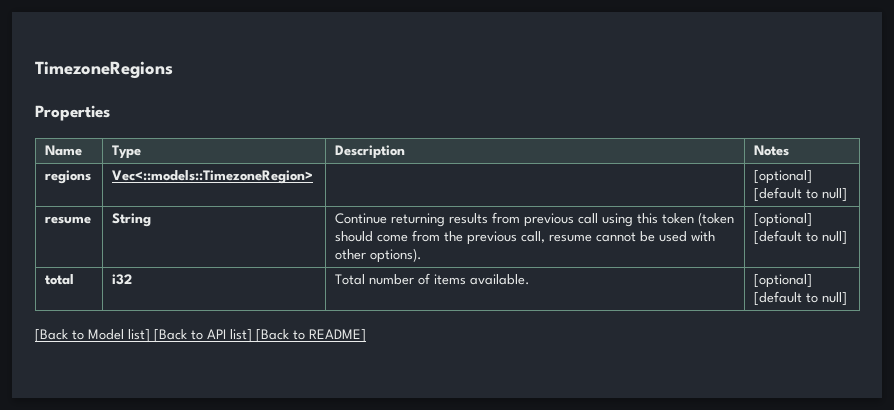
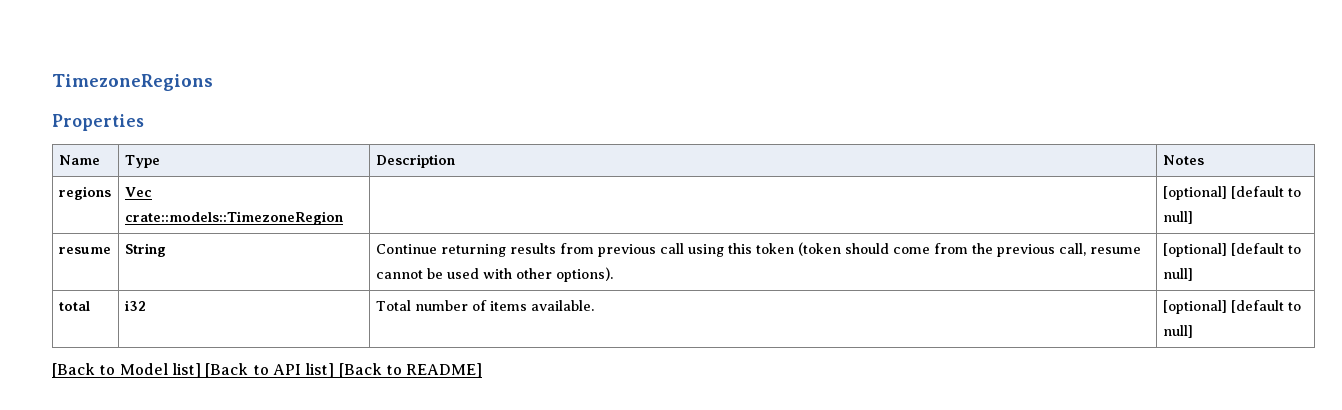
[112,170,314,184] Vec<::models::TimezoneRegion> -> [124,187,152,197] [124,211,343,225] Vec crate::models::TimezoneRegion

